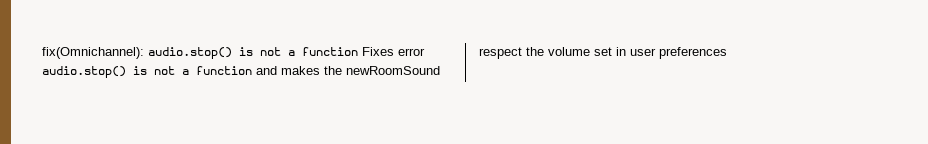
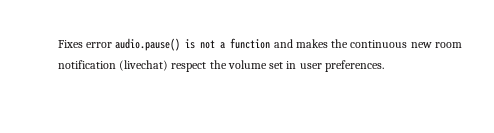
[42,47,358,59] fix(Omnichannel): audio.stop() is not a function -> (58, 44) none
[42,66,126,78] audio.stop() -> [115,38,181,51] audio.pause()
[346,66,440,75] newRoomSound -> [350,40,462,48] [58,60,169,71] continuous new room notification (livechat)
[659,47,727,59] preferences -> [324,60,384,72] preferences.

